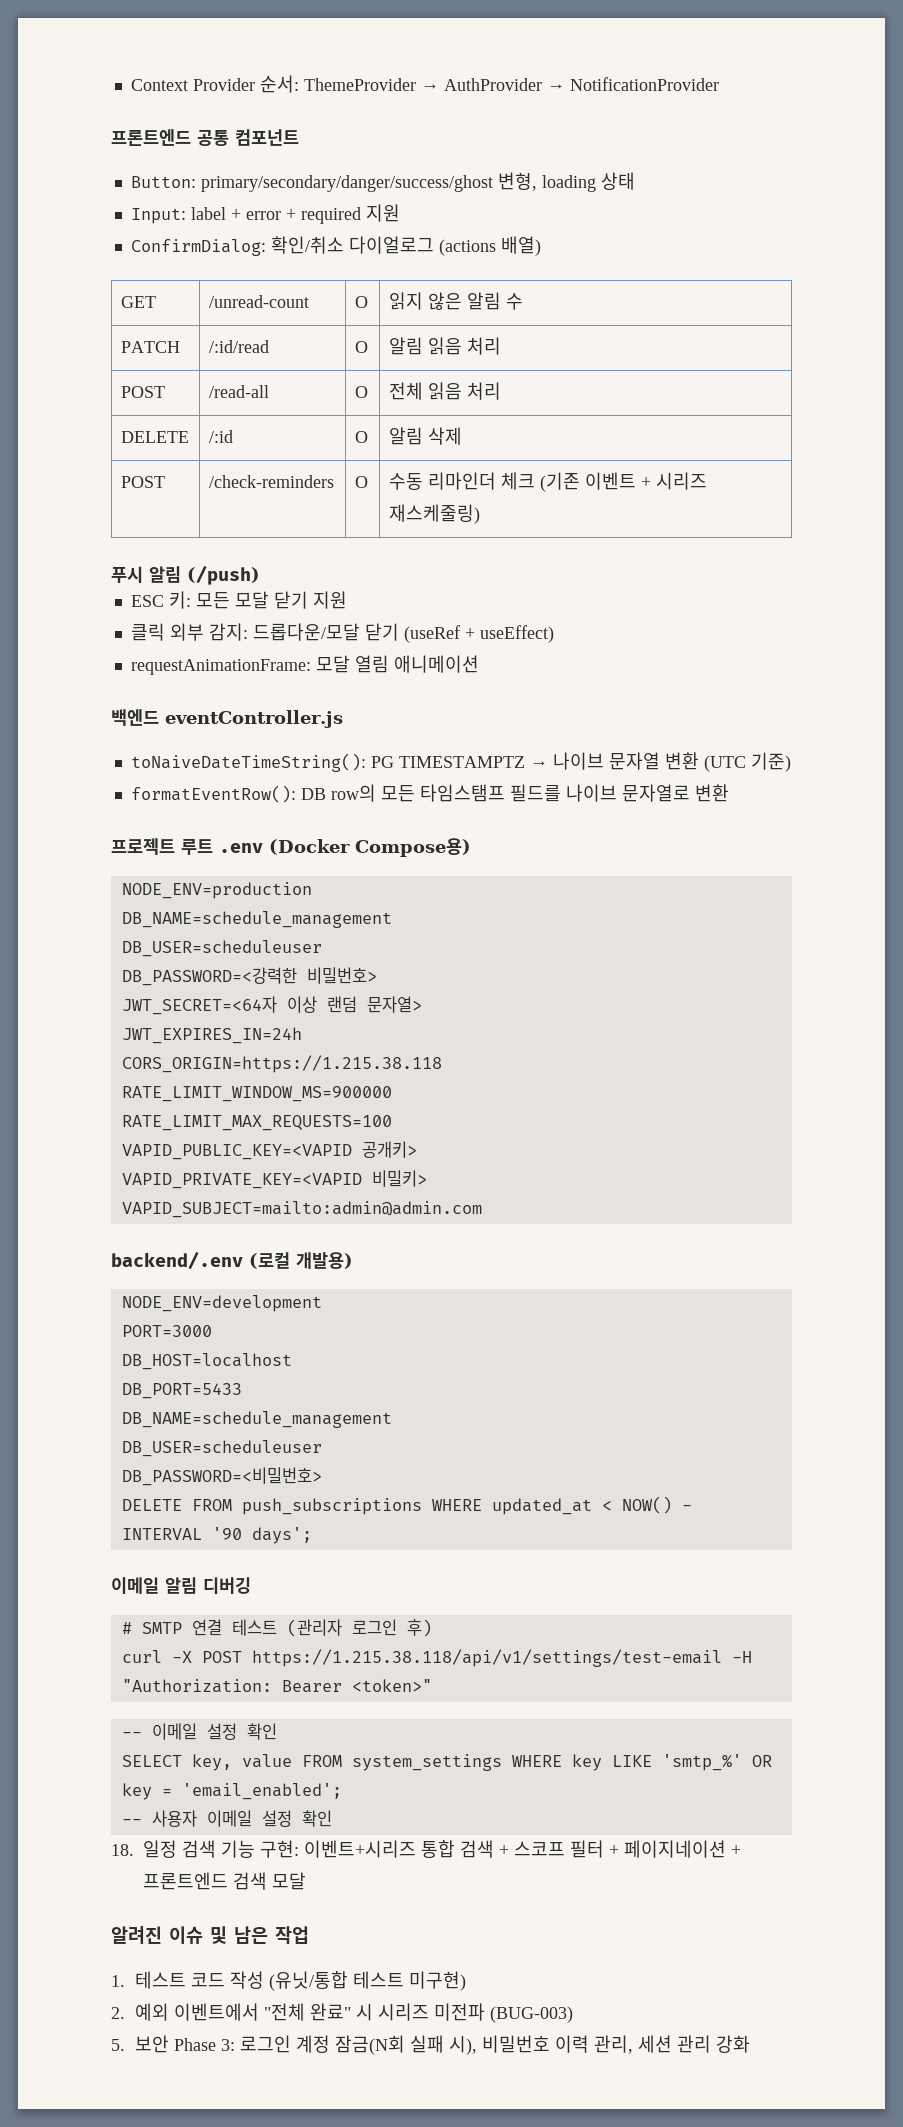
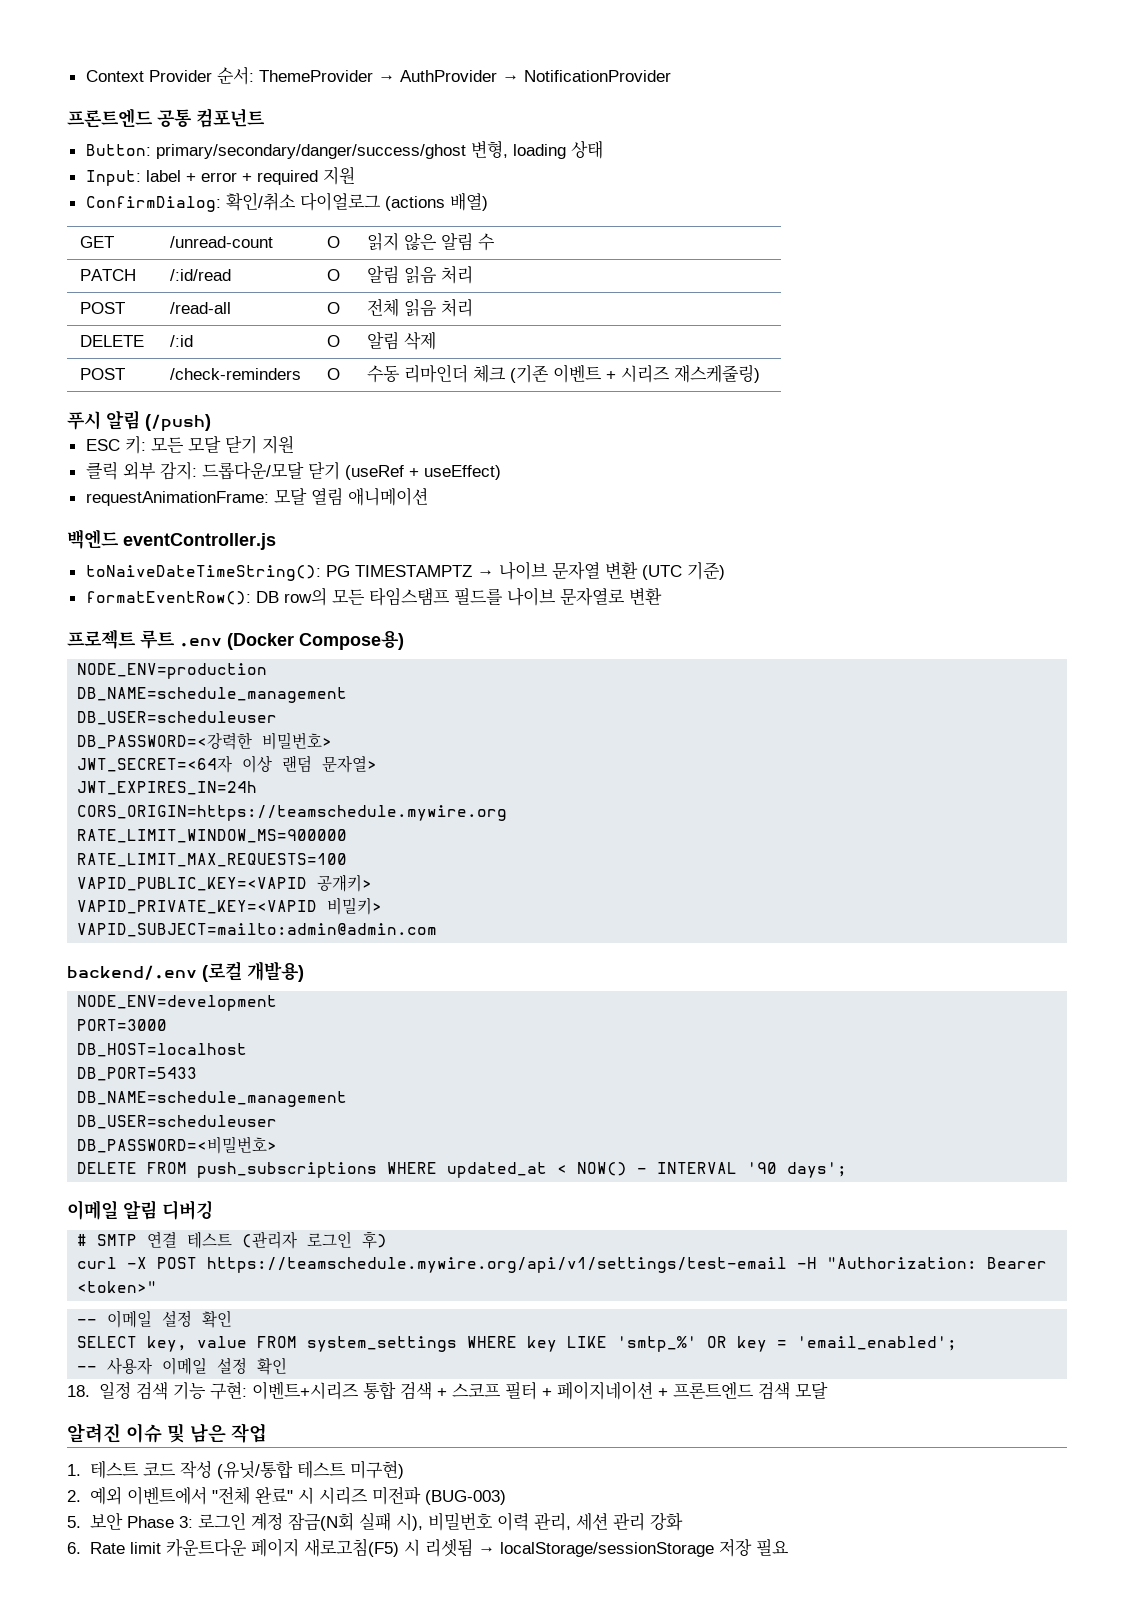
[121,1055,442,1073] CORS_ORIGIN=https://1.215.38.118 -> [77,805,508,821] CORS_ORIGIN=https://teamschedule.mywire.org
[251,1649,722,1667] https://1.215.38.118/api/v1/settings/test-email -> [207,1257,788,1273] https://teamschedule.mywire.org/api/v1/settings/test-email
(750, 2044) none -> [67,1538,789,1557] // 6. Rate limit 카운트다운 페이지 새로고침(F5) 시 리셋됨 → localStorage/sessionStorage 저장 필요

